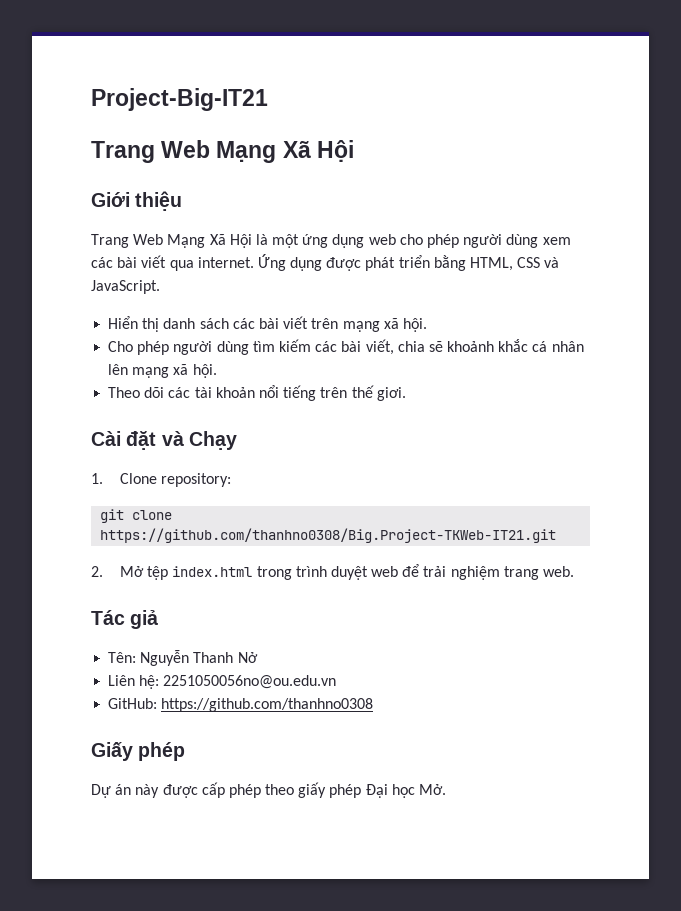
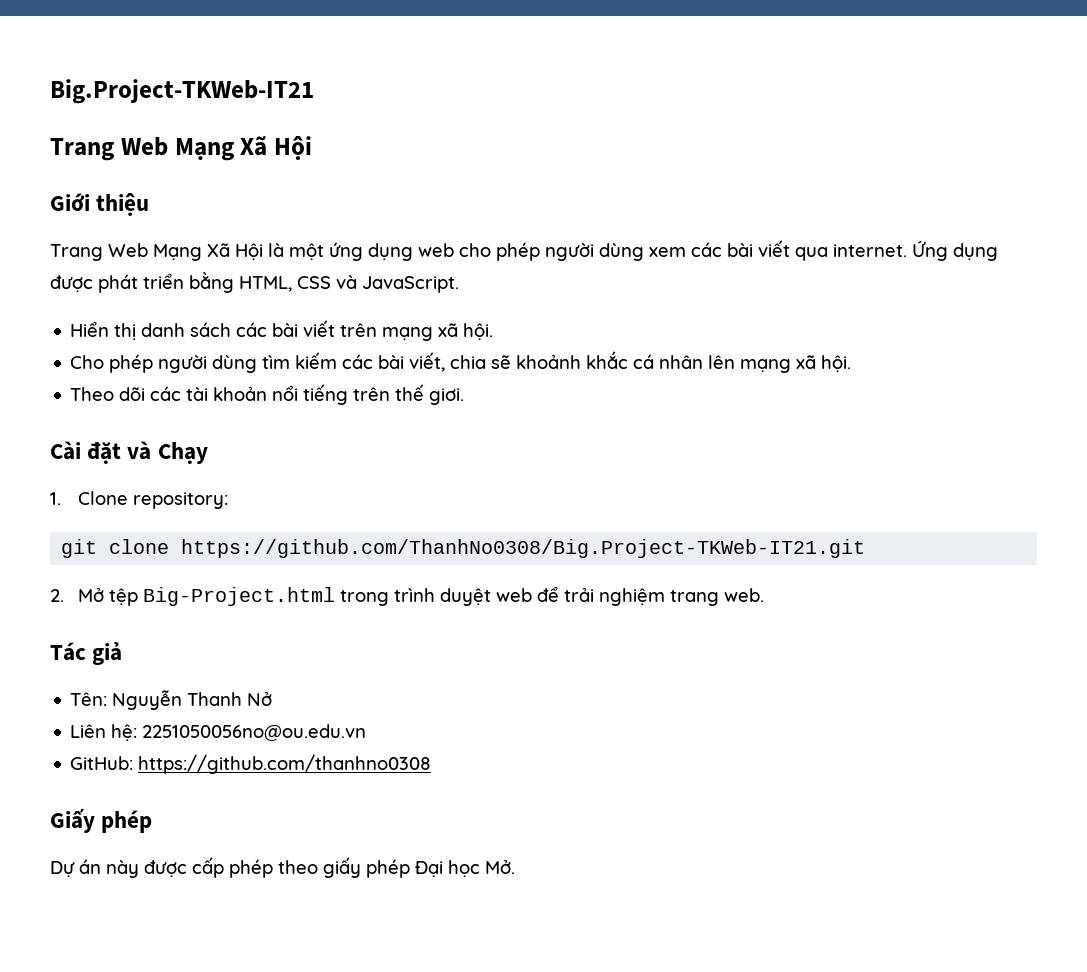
[91,88,268,111] Project-Big-IT21 -> [50,79,314,104] Big.Project-TKWeb-IT21
[100,528,557,543] https://github.com/thanhno0308/Big.Project-TKWeb-IT21.git -> [181,539,866,558] https://github.com/ThanhNo0308/Big.Project-TKWeb-IT21.git
[172,566,253,577] index.html -> [142,587,335,606] Big-Project.html

